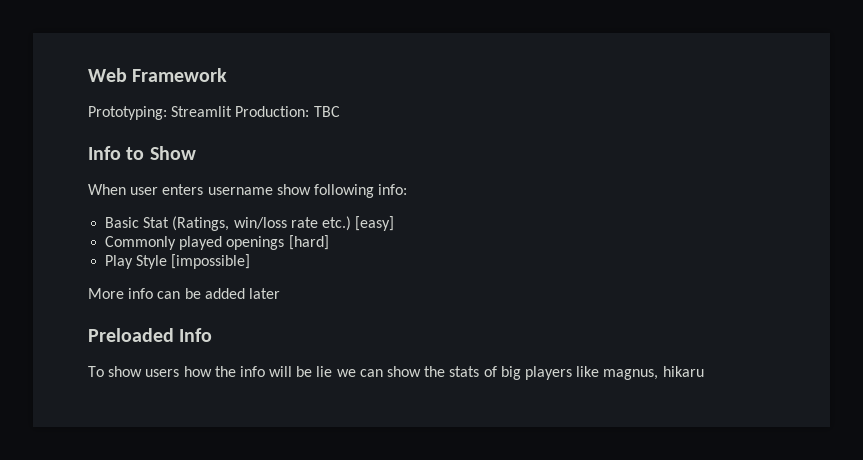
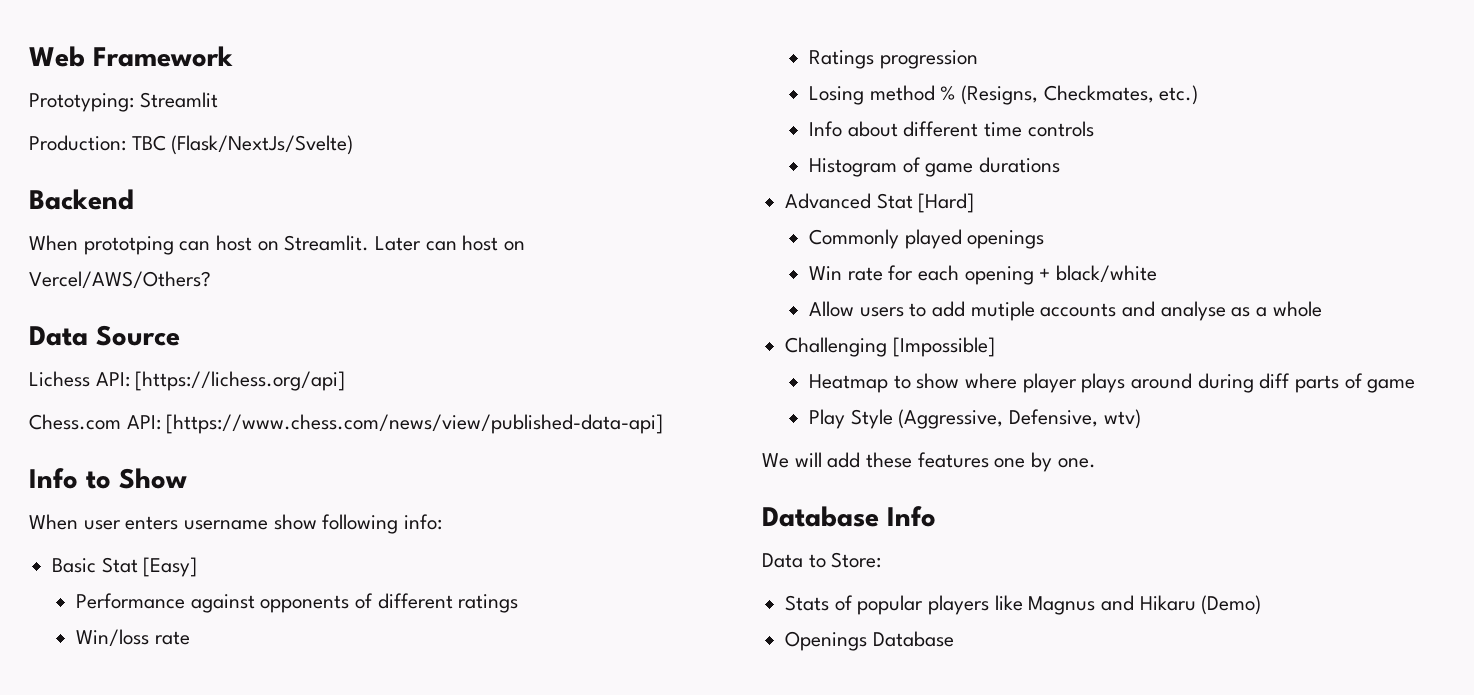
(233, 111) none -> (218, 100) //
(340, 111) none -> [171,135,354,155] [29,189,134,210] [29,235,526,255] [29,271,211,289] [29,325,180,346] [29,371,346,391] [29,414,664,434] (Flask/NextJs/Svelte) // Backend // When prototping can host on Streamlit. Later can host on Vercel/AWS/Others? // Data Source // Lichess API: [https://lichess.org/api] // Chess.com API: [https://www.chess.com/news/view/published-data-api]
[172,216,395,231] [105,235,329,250] [105,254,251,269] [88,288,280,299] [88,328,213,342] [88,366,704,380] (Ratings, win/loss rate etc.) [easy] // Commonly played openings [hard] // Play Style [impossible] // More info can be added later // Preloaded Info // To show users how the info will be lie we can show the stats of big players like magnus, hikaru -> [143,557,198,577] [76,593,519,613] [76,629,190,647] [809,50,978,69] [809,85,1199,105] [809,121,1094,137] [809,157,1061,177] [785,193,975,213] [809,229,1045,249] [809,265,1158,285] [809,301,1322,321] [785,337,995,357] [809,373,1416,393] [809,409,1141,429] [762,452,1096,472] [762,506,936,527] [762,552,882,568] [785,595,1262,615] [785,631,954,651] [Easy] // Performance against opponents of different ratings // Win/loss rate // Ratings progression // Losing method % (Resigns, Checkmates, etc.) // Info about different time controls // Histogram of game durations // Advanced Stat [Hard] // Commonly played openings // Win rate for each opening + black/white // Allow users to add mutiple accounts and analyse as a whole // Challenging [Impossible] // Heatmap to show where player plays around during diff parts of game // Play Style (Aggressive, Defensive, wtv) // We will add these features one by one. // Database Info // Data to Store: // Stats of popular players like Magnus and Hikaru (Demo) // Openings Database

